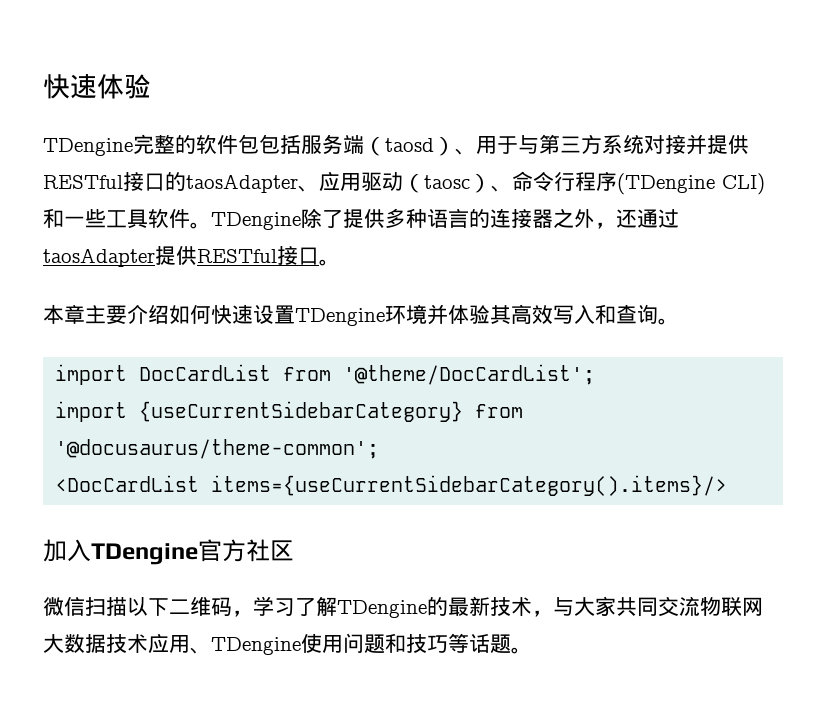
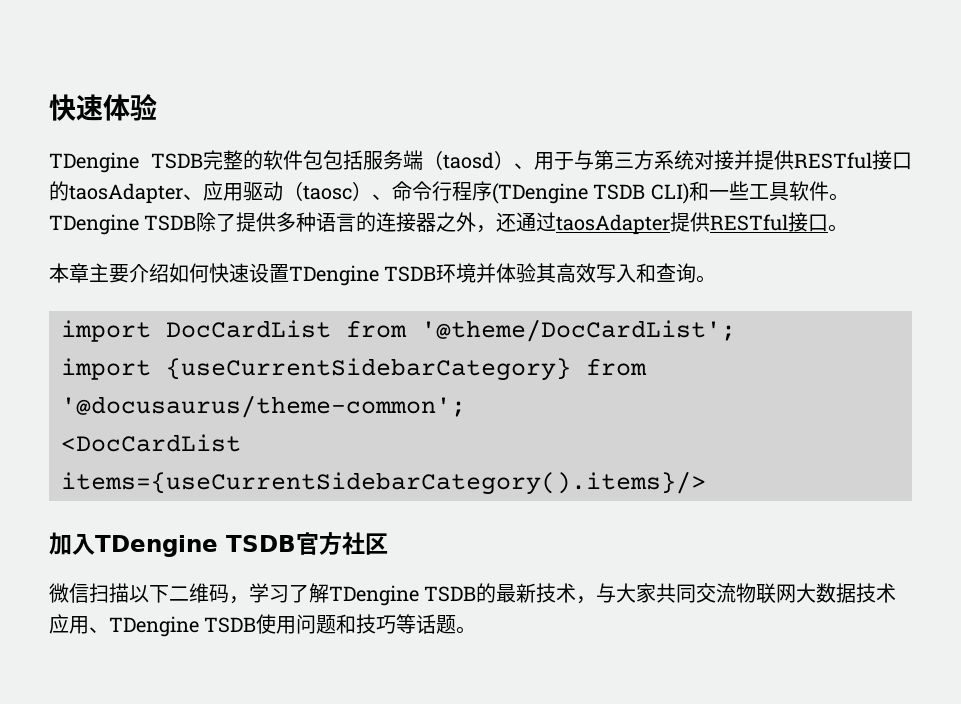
(133, 147) none -> [151,153,204,169] TSDB
(715, 184) none -> [593,184,646,200] TSDB
(301, 221) none -> [144,215,197,231] TSDB
(385, 317) none -> [384,266,437,282] TSDB
(198, 554) none -> [226,535,296,552] TSDB
(427, 609) none -> [424,586,477,602] TSDB
(301, 646) none -> [204,617,257,633] TSDB

